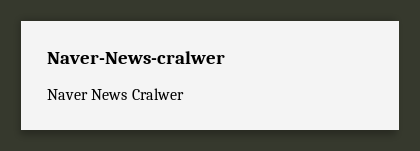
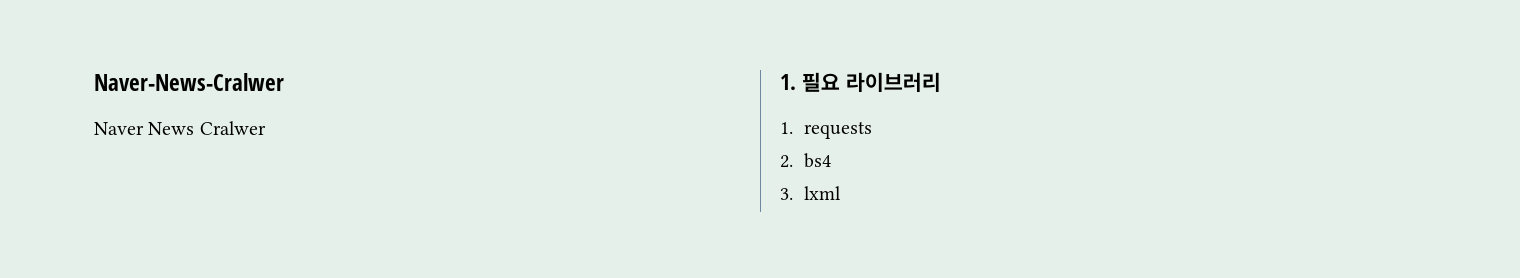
[47,51,225,64] Naver-News-cralwer -> [94,73,284,91] Naver-News-Cralwer
(184, 94) none -> [780,72,941,92] [780,121,872,139] [780,153,831,168] [780,186,841,200] // 1. 필요 라이브러리 // 1. requests // 2. bs4 // 3. lxml

